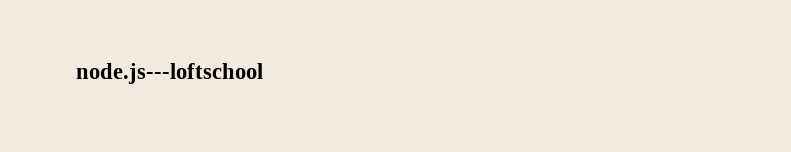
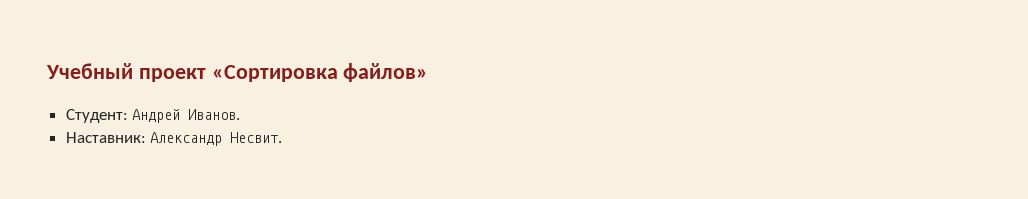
[76,63,263,84] node.js---loftschool -> [46,63,429,82] [65,109,241,123] [65,132,283,146] Учебный проект «Сортировка файлов» // Студент: Андрей Иванов. // Наставник: Александр Несвит.

